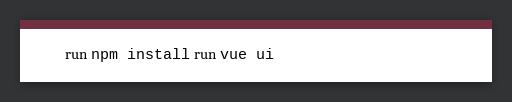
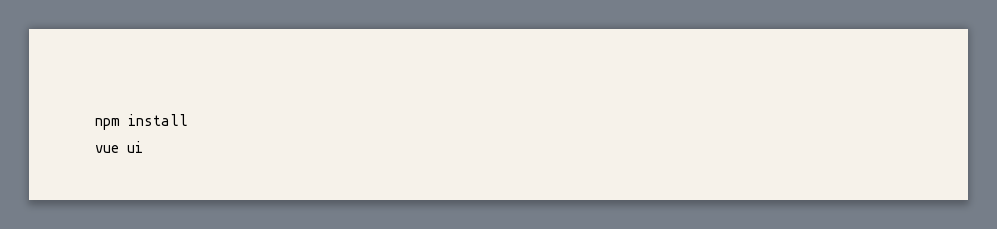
[65,52,88,59] run -> (95, 124) none
[193,52,217,59] run -> (188, 120) //

